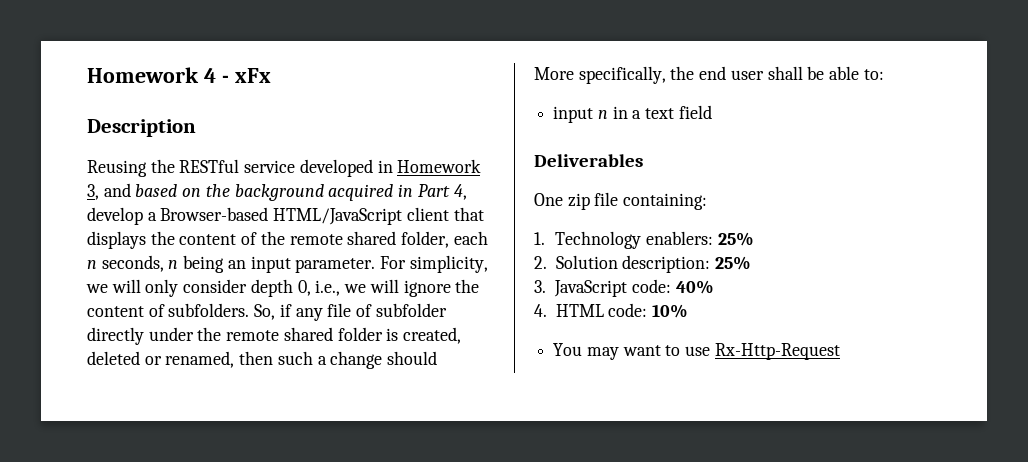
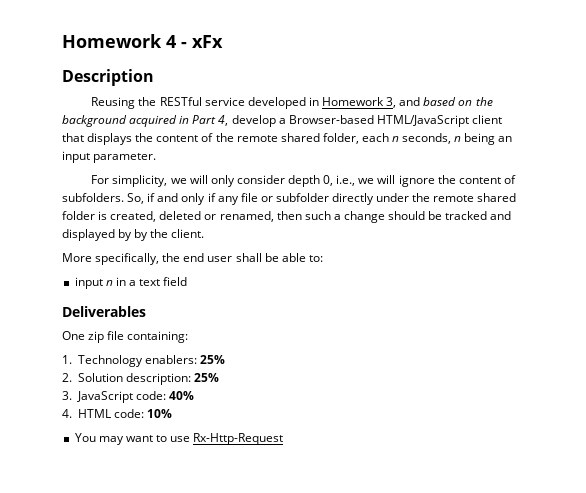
(376, 265) none -> (157, 158) //
(292, 310) none -> [157,193,216,205] and only if
[356,304,373,317] of -> [260,196,273,202] or
(438, 358) none -> [428,211,512,220] [62,229,205,241] be tracked and displayed by by the client.

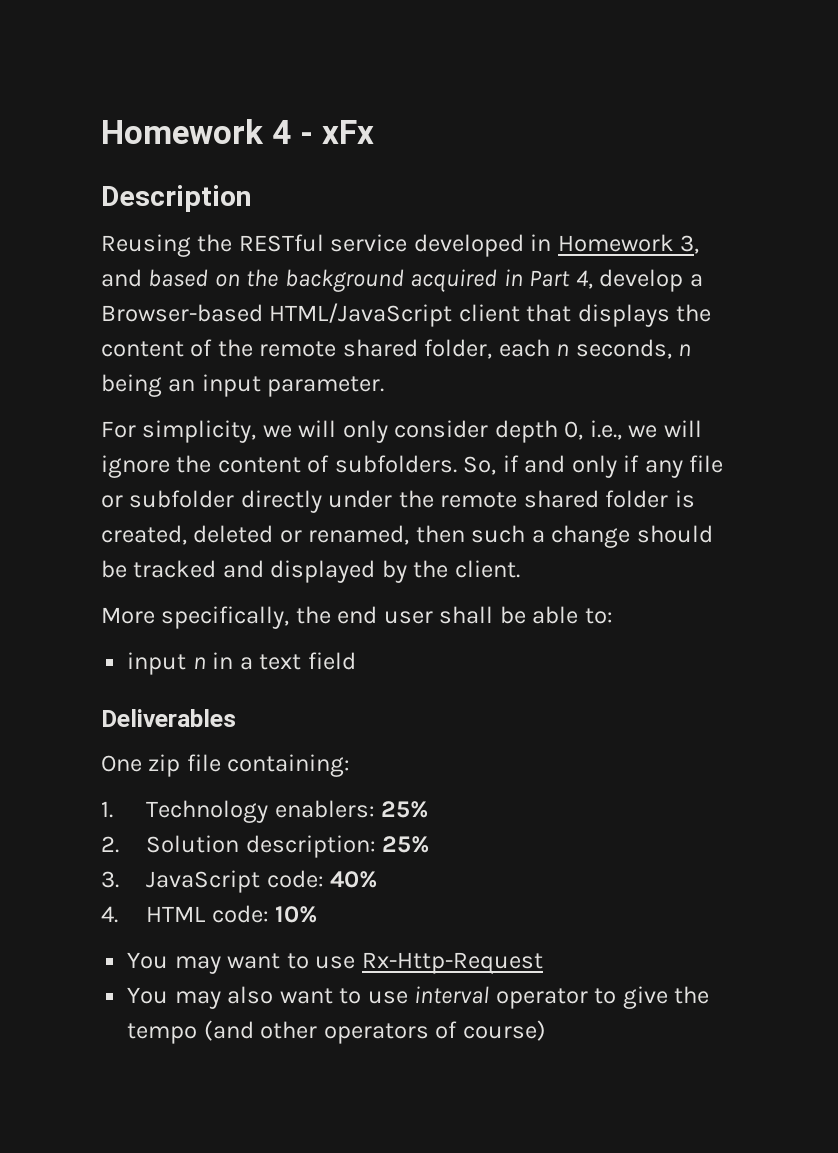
[134,229,149,241] by -> (407, 571) none
(284, 439) none -> [127,986,710,1009] [127,1020,546,1044] // You may also want to use interval operator to give the tempo (and other operators of course)

